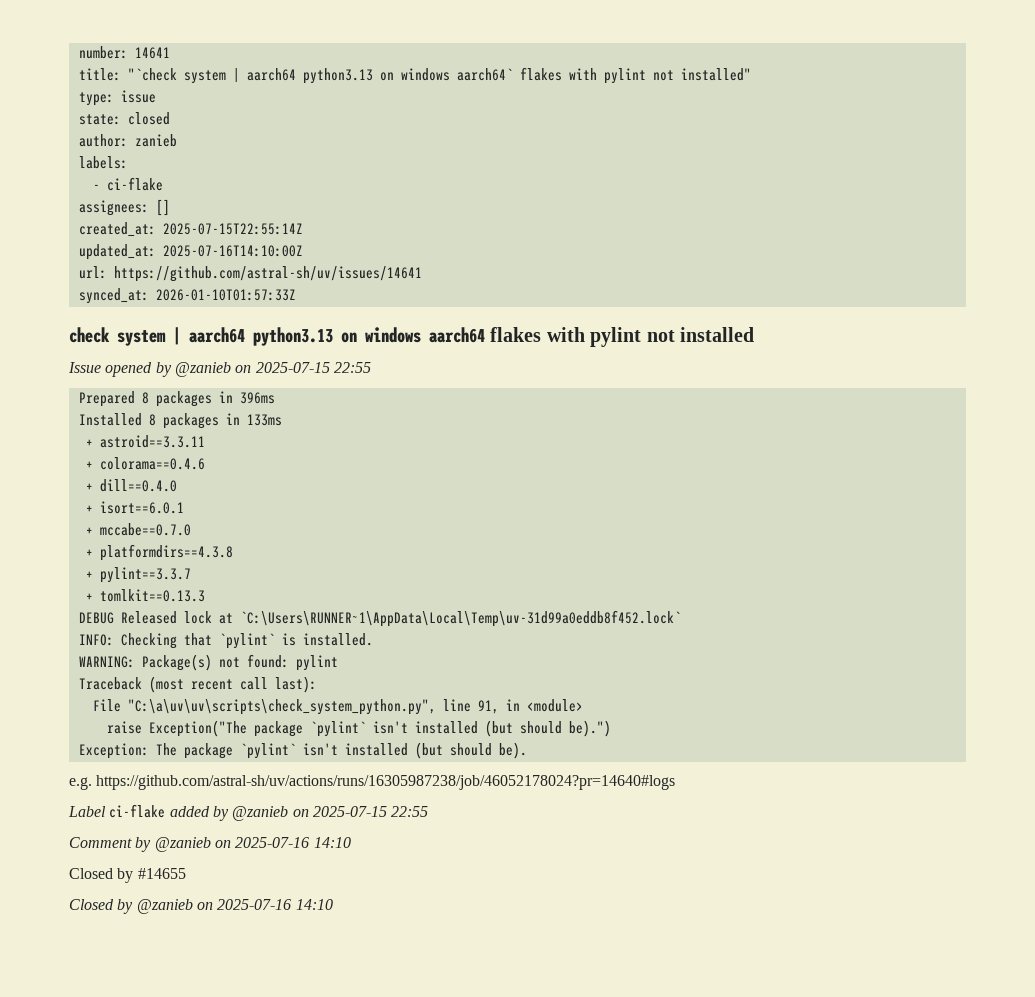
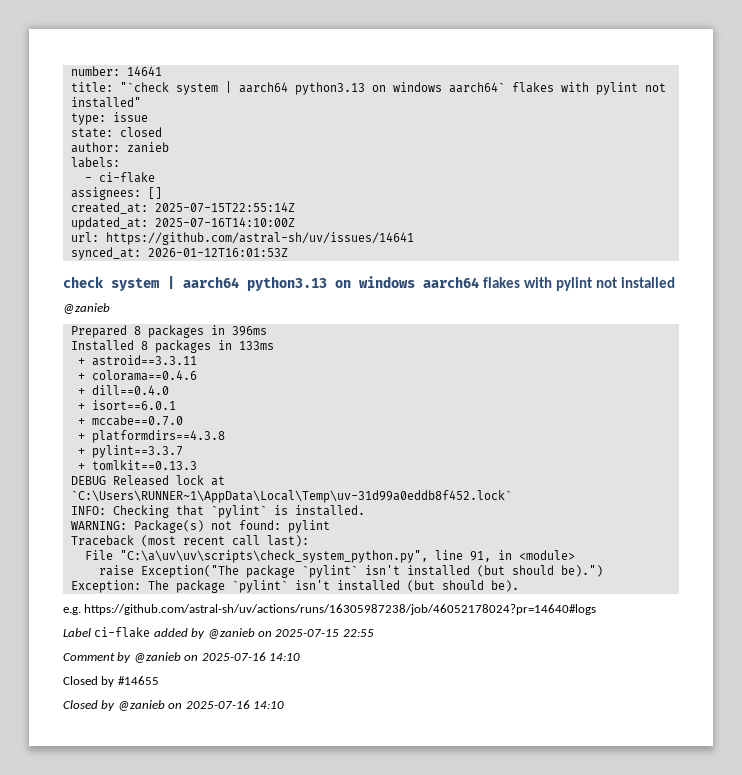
[155,289,296,301] 2026-01-10T01:57:33Z -> [147,248,288,257] 2026-01-12T16:01:53Z
[68,362,371,377] Issue opened by @zanieb on 2025-07-15 22:55 -> [63,303,110,314] @zanieb

